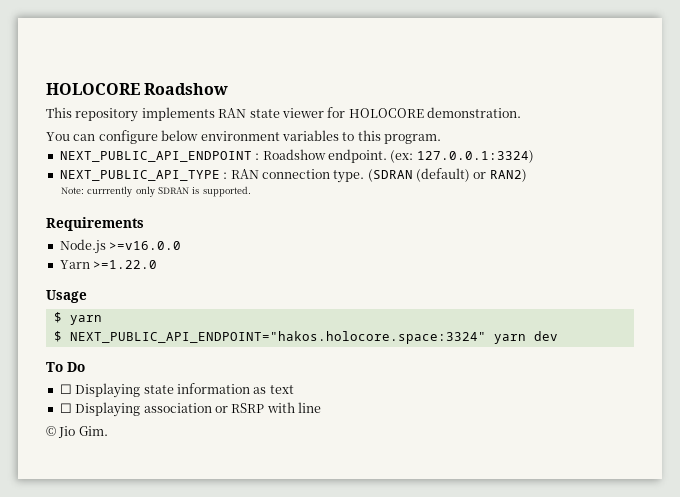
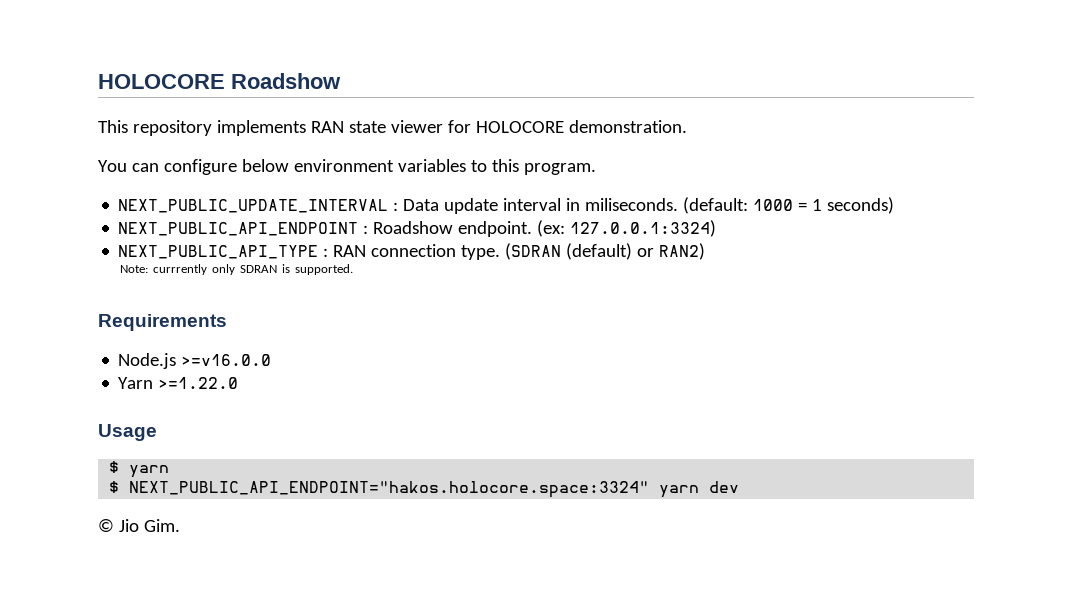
(441, 139) none -> [118,197,895,214] // NEXT_PUBLIC_UPDATE_INTERVAL : Data update interval in miliseconds. (default: 1000 = 1 seconds)
[46,362,85,372] [59,383,294,398] [59,402,321,417] // To Do // ☐ Displaying state information as text // ☐ Displaying association or RSRP with line -> (740, 487) none

